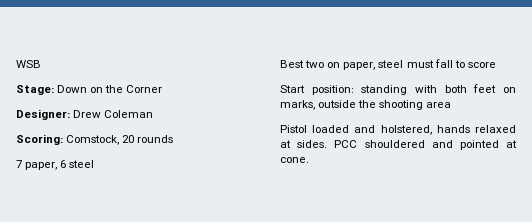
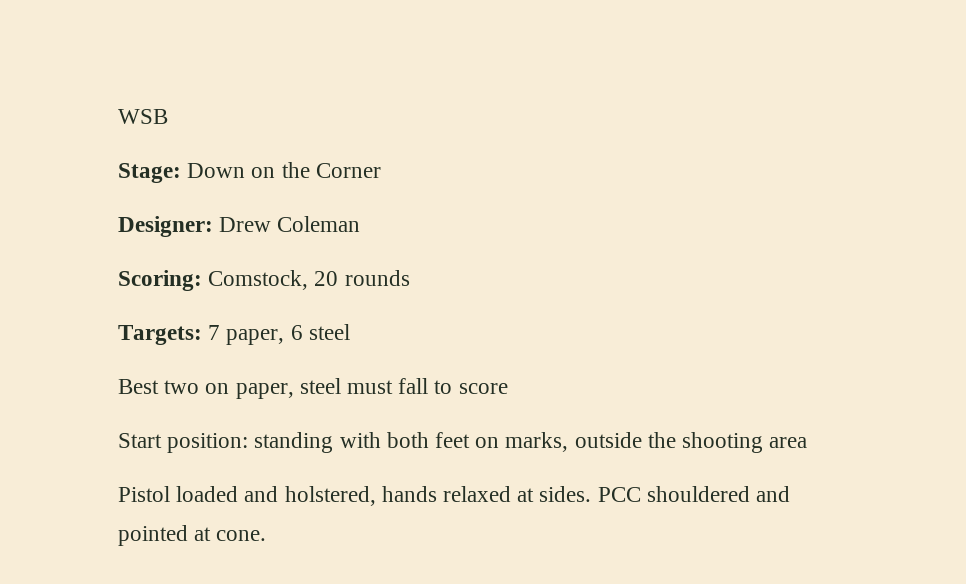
(174, 139) none -> [118,325,202,345] Targets:

